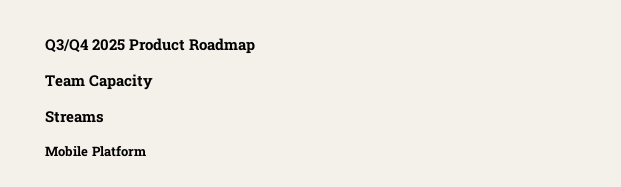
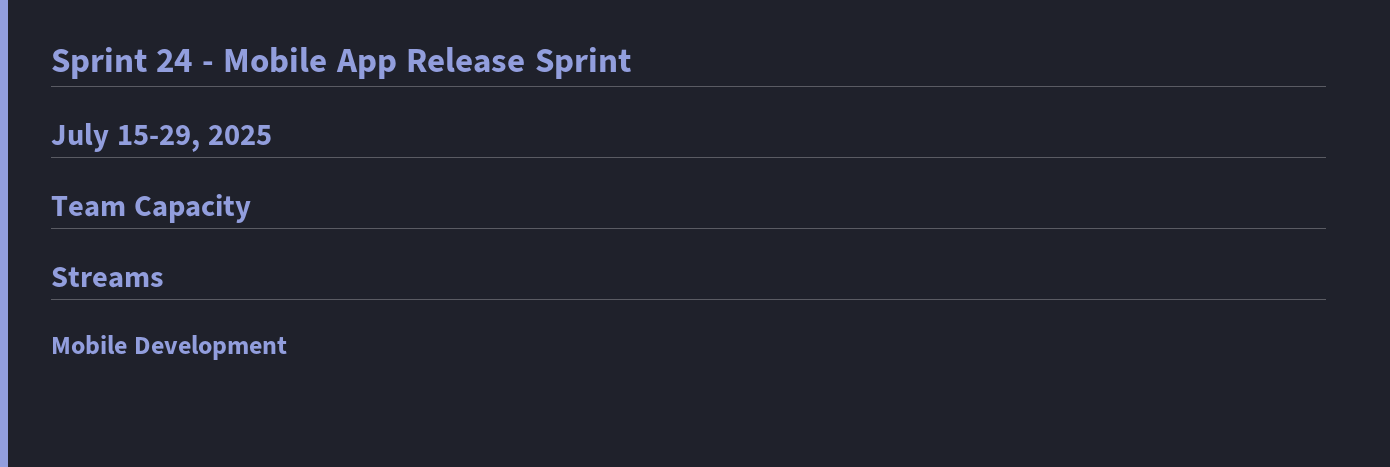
[45,39,89,53] Q3/Q4 -> [51,47,631,79] [51,123,201,152] Sprint 24 - Mobile App Release Sprint // July 15-29,
[129,38,256,54] Product Roadmap -> (273, 135) none
[91,145,146,157] Platform -> [134,335,288,360] Development

